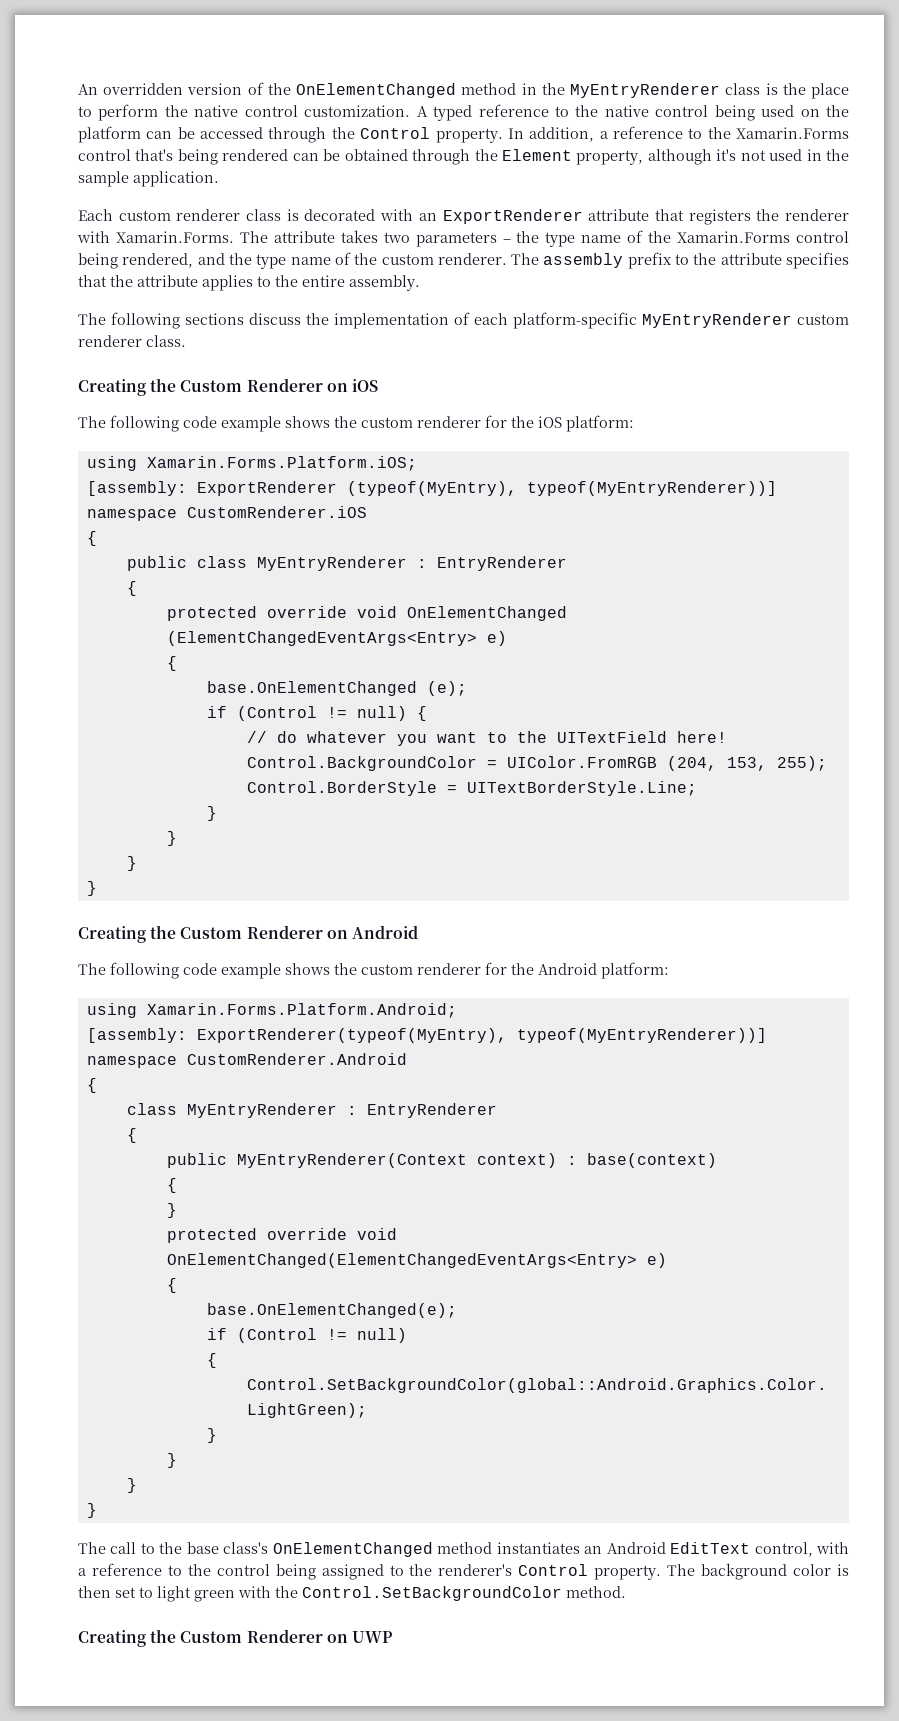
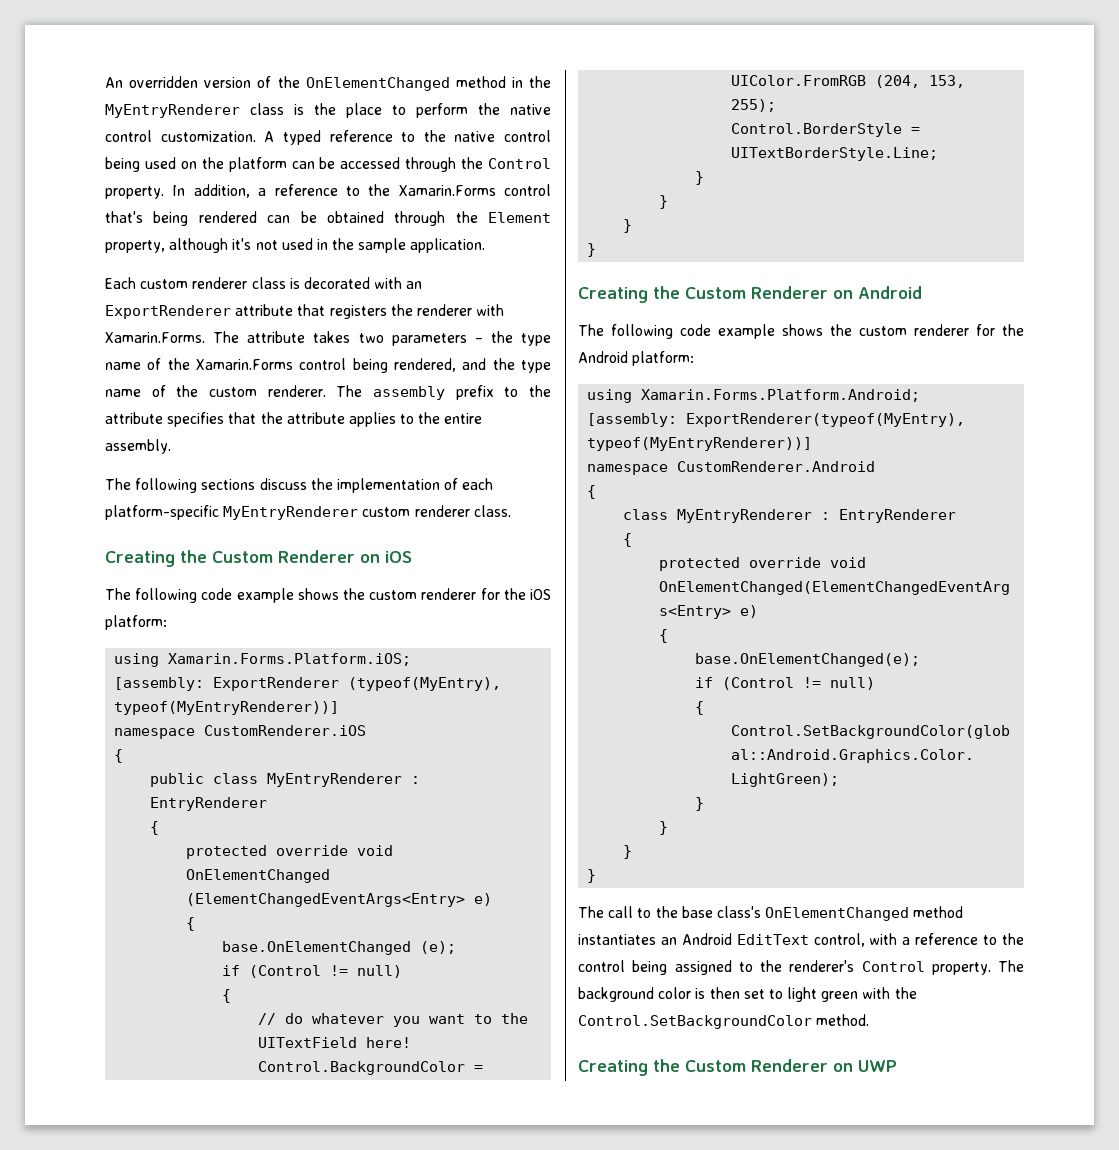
(407, 713) none -> (403, 971) //
[166,1153,717,1168] [166,1178,177,1193] [166,1203,177,1218] // public MyEntryRenderer(Context context) : base(context) // { // } -> (633, 540) none

